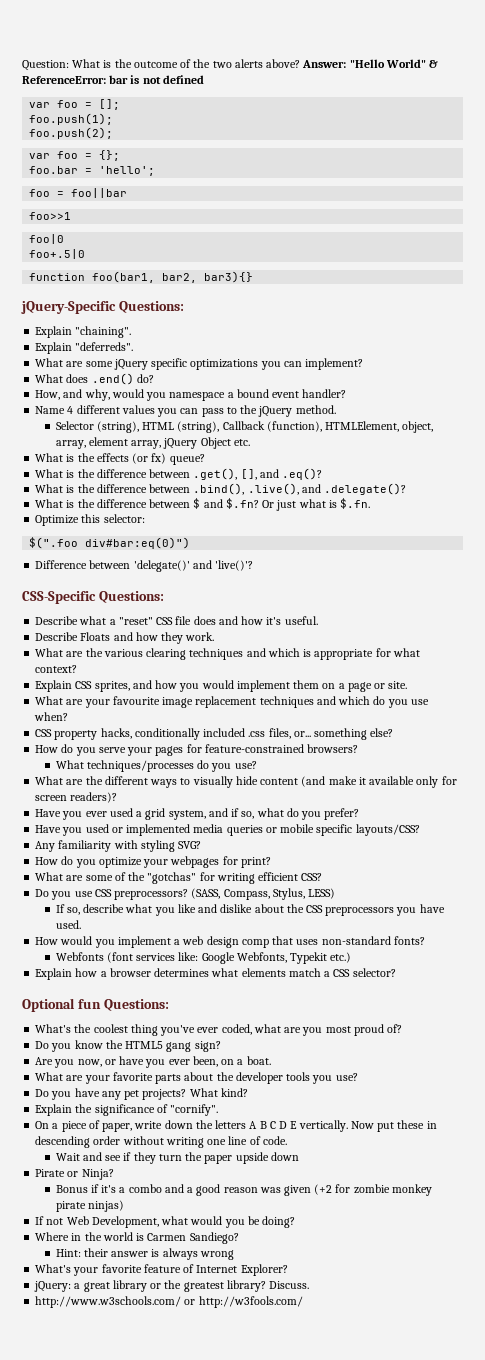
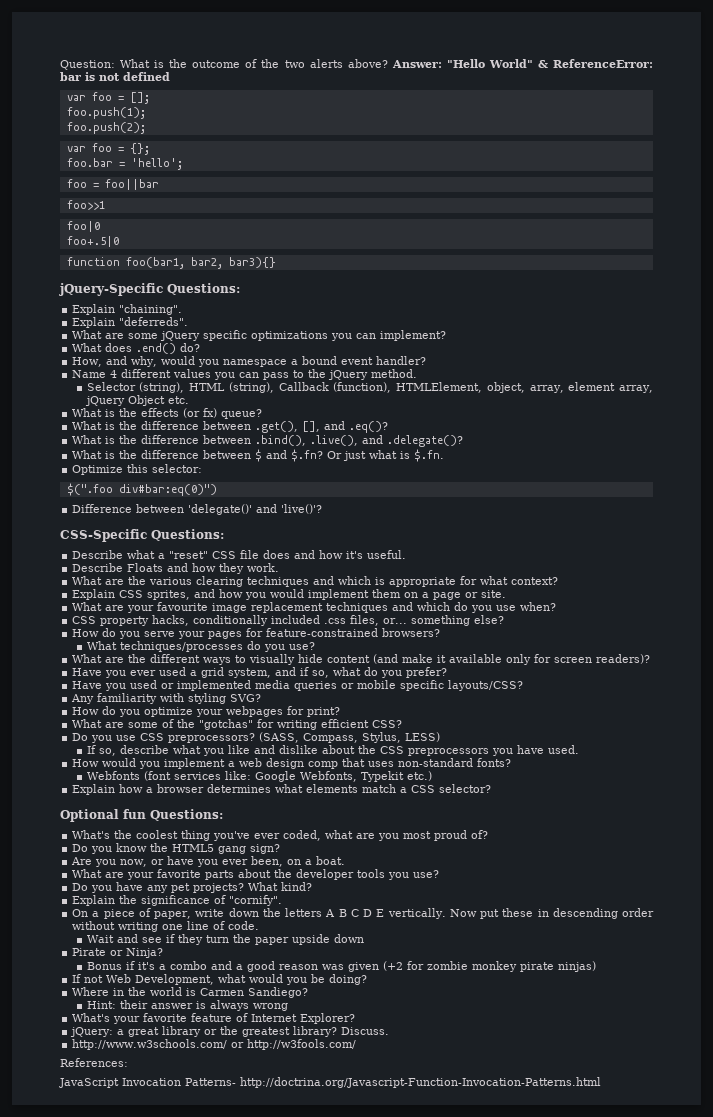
(303, 1302) none -> [60,1058,128,1067] [59,1077,601,1088] // References: // JavaScript Invocation Patterns- http://doctrina.org/Javascript-Function-Invocation-Patterns.html

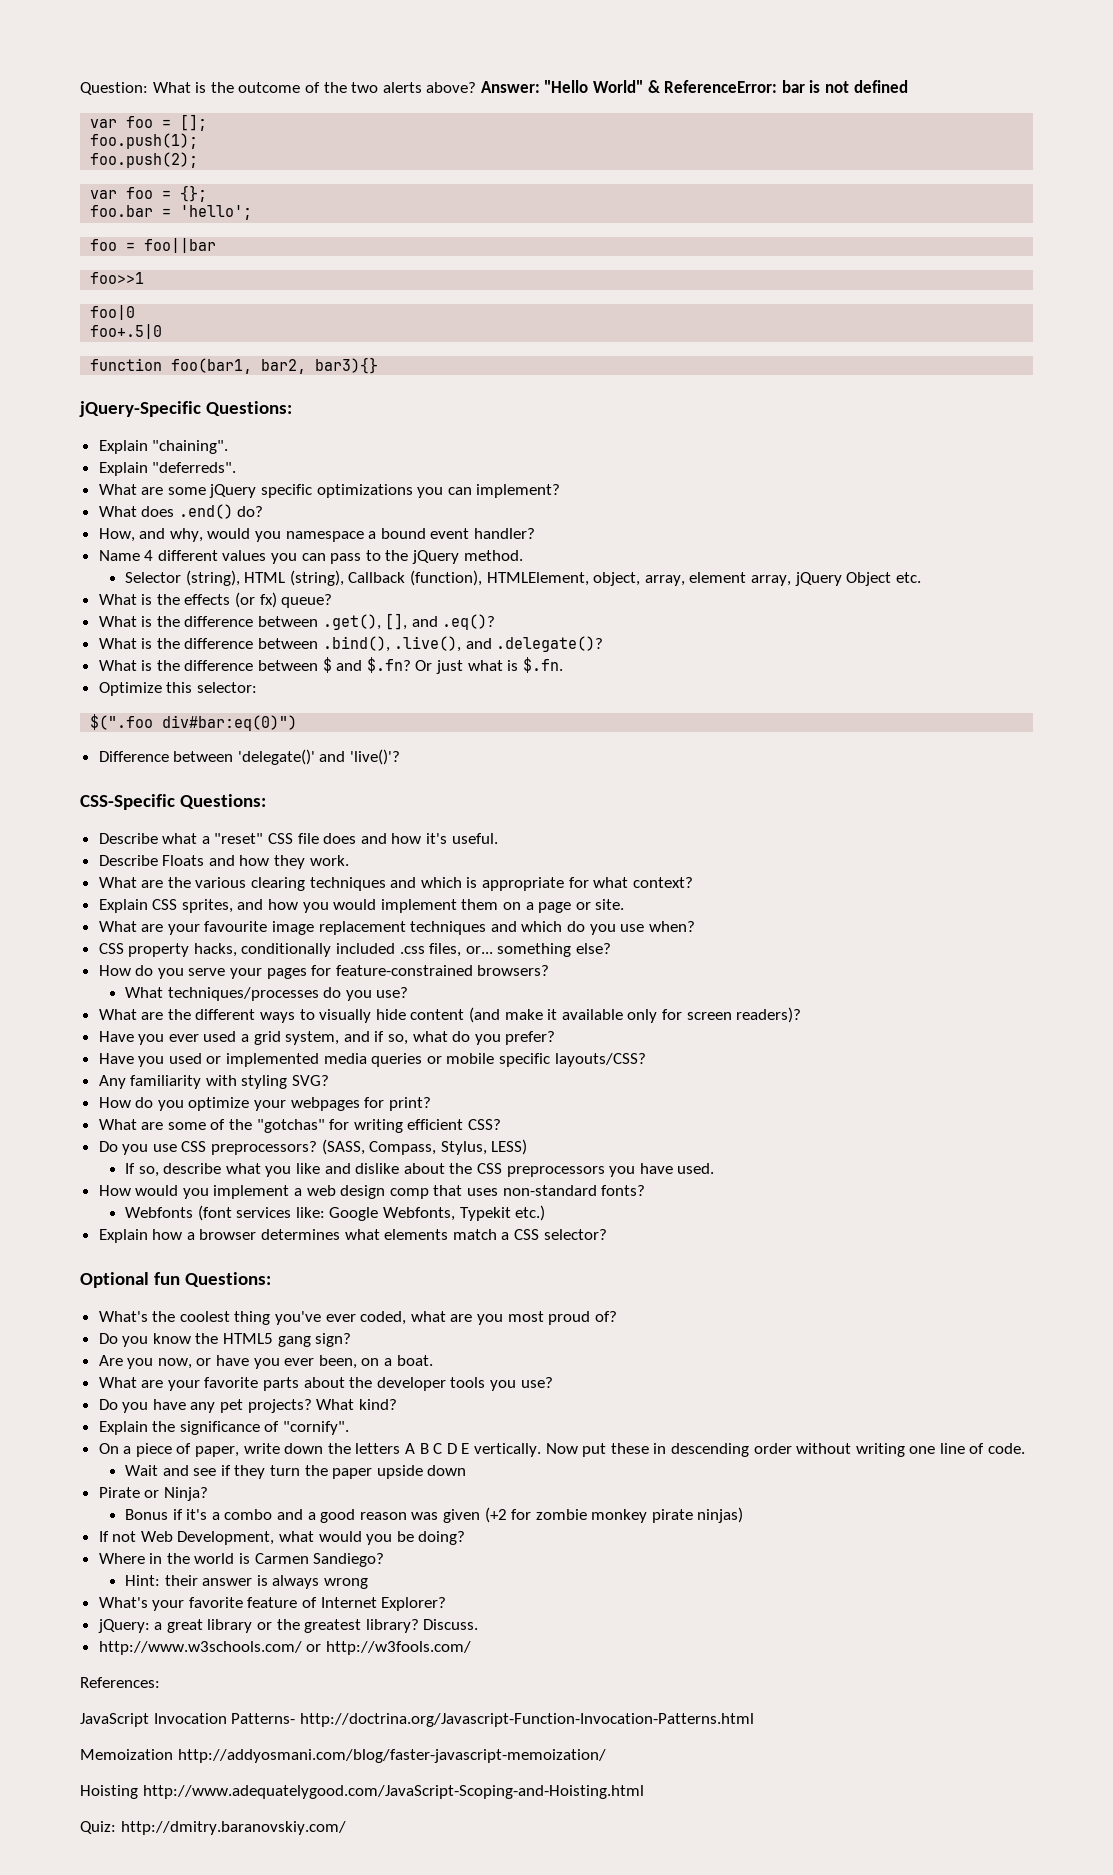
(601, 1082) none -> [80,1749,606,1763] [80,1785,644,1799] [80,1821,346,1835] // Memoization http://addyosmani.com/blog/faster-javascript-memoization/ // Hoisting http://www.adequatelygood.com/JavaScript-Scoping-and-Hoisting.html // Quiz: http://dmitry.baranovskiy.com/

